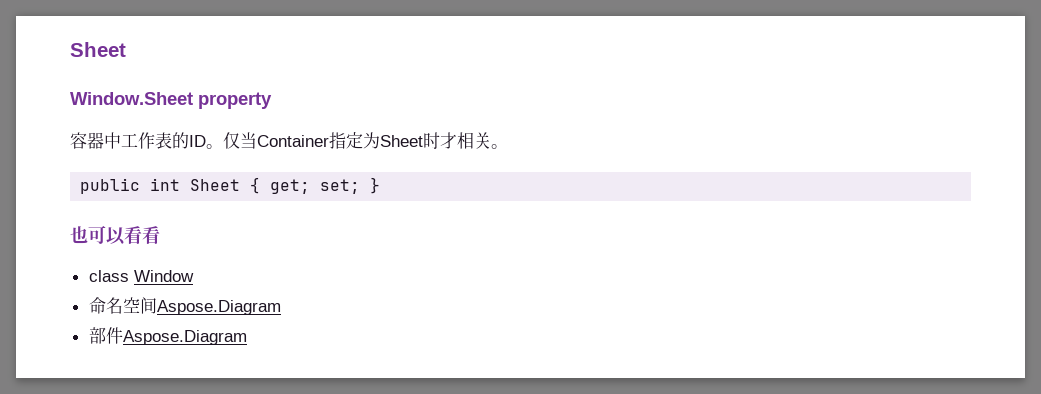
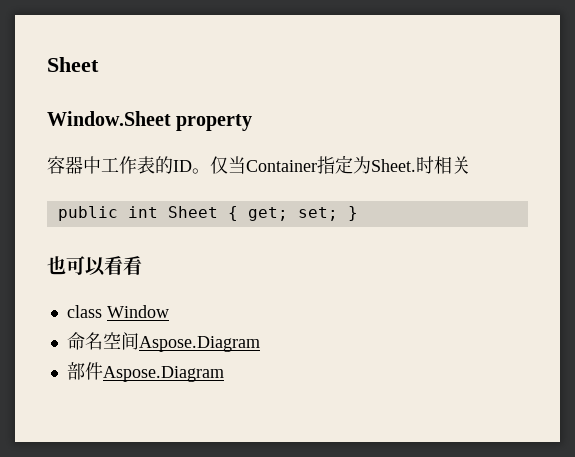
[380,132,457,149] Sheet时才 -> [371,156,434,174] Sheet.时
[491,144,508,149] 。 -> (470, 165) none

